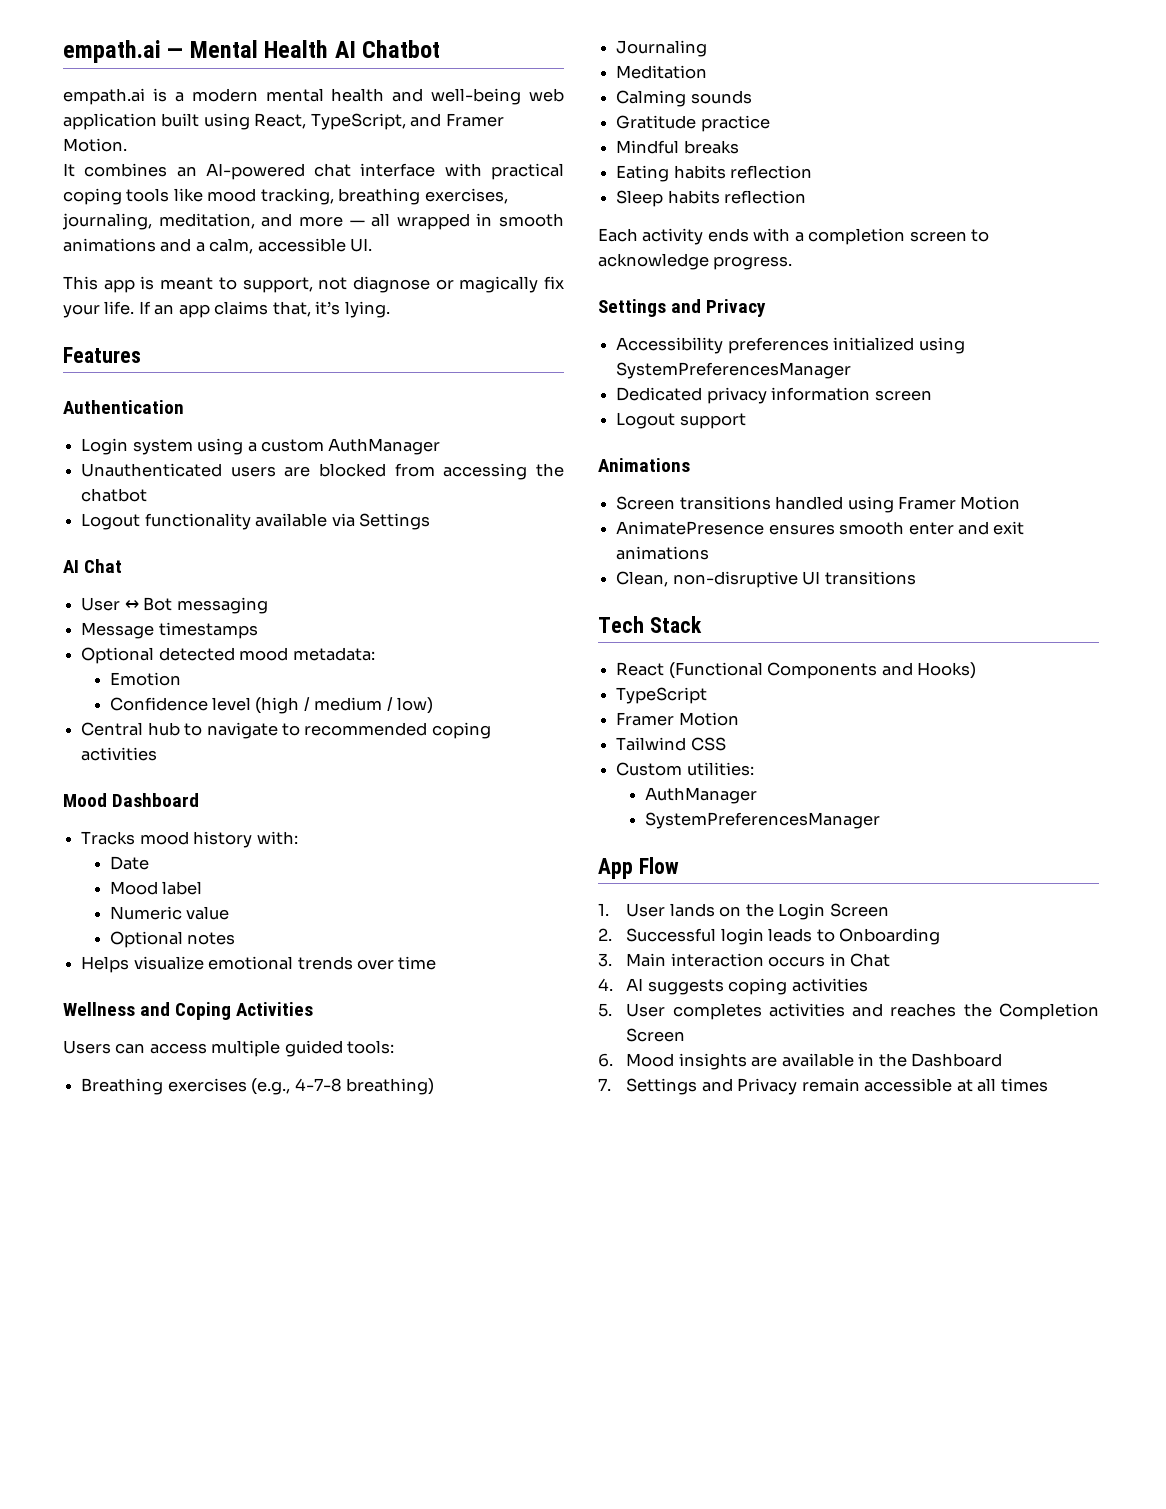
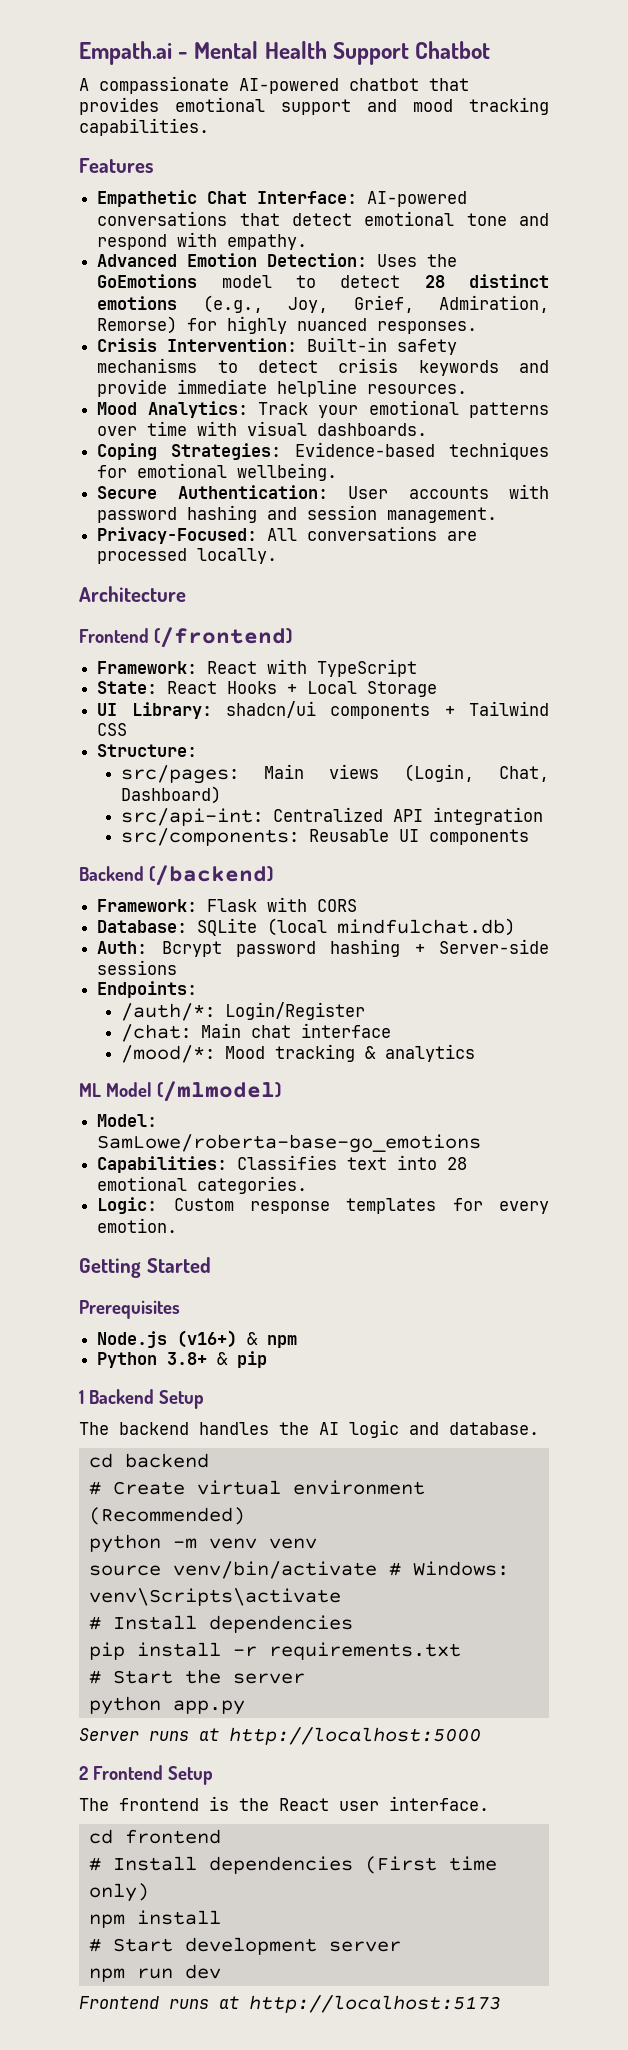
[63,40,184,63] empath.ai — -> [79,41,189,65] Empath.ai -
[334,41,356,58] AI -> [332,42,409,65] Support
[63,88,564,105] [63,113,504,130] [63,138,127,152] [63,163,564,180] [63,188,508,205] [62,213,564,230] [63,238,373,254] [63,276,564,293] [63,301,390,318] [63,347,141,363] [63,400,184,414] [81,438,441,455] [81,463,564,480] [81,488,148,502] [81,513,430,530] [63,559,123,573] [81,597,268,614] [81,622,258,639] [81,647,375,664] [109,672,181,686] [109,697,434,714] [81,722,491,739] [81,747,158,761] [63,793,200,807] [81,831,298,848] [109,856,149,870] [109,881,202,895] [109,906,229,920] [109,931,235,948] [81,956,437,973] [63,1002,314,1020] [63,1040,395,1057] [81,1078,434,1095] [616,40,708,57] [616,65,708,79] [616,90,752,107] [616,115,770,132] [616,140,739,154] [616,165,813,182] [616,190,807,207] [598,228,990,245] [598,253,793,270] [598,299,767,317] [616,337,965,354] [616,362,852,379] [616,387,932,404] [616,412,746,429] [598,458,690,472] [616,496,1021,513] [616,521,1025,535] [616,546,710,560] [616,571,916,588] [598,616,702,633] [616,662,976,679] [616,687,708,704] [616,712,739,726] [616,737,726,751] [616,762,754,776] [644,787,757,804] [644,812,880,829] [598,857,679,879] [598,903,889,920] [598,928,941,945] [598,953,891,967] [598,978,868,995] [598,1003,1099,1020] [626,1028,686,1042] [598,1053,1003,1070] [598,1078,1048,1095] empath.ai is a modern mental health and well-being web application built using React, TypeScript, and Framer Motion. // It combines an AI-powered chat interface with practical coping tools like mood tracking, breathing exercises, journaling, meditation, and more — all wrapped in smooth animations and a calm, accessible UI. // This app is meant to support, not diagnose or magically fix your life. If an app claims that, it’s lying. // Features // Authentication // Login system using a custom AuthManager // Unauthenticated users are blocked from accessing the chatbot // Logout functionality available via Settings // AI Chat // User ↔ Bot messaging // Message timestamps // Optional detected mood metadata: // Emotion // Confidence level (high / medium / low) // Central hub to navigate to recommended coping activities // Mood Dashboard // Tracks mood history with: // Date // Mood label // Numeric value // Optional notes // Helps visualize emotional trends over time // Wellness and Coping Activities // Users can access multiple guided tools: // Breathing exercises (e.g., 4-7-8 breathing) // Journaling // Meditation // Calming sounds // Gratitude practice // Mindful breaks // Eating habits reflection // Sleep habits reflection // Each activity ends with a completion screen to acknowledge progress. // Settings and Privacy // Accessibility preferences initialized using SystemPreferencesManager // Dedicated privacy information screen // Logout support // Animations // Screen transitions handled using Framer Motion // AnimatePresence ensures smooth enter and exit animations // Clean, non-disruptive UI transitions // Tech Stack // React (Functional Components and Hooks) // TypeScript // Framer Motion // Tailwind CSS // Custom utilities: // AuthManager // SystemPreferencesManager // App Flow // 1. User lands on the Login Screen // 2. Successful login leads to Onboarding // 3. Main interaction occurs in Chat // 4. AI suggests coping activities // 5. User completes activities and reaches the Completion Screen // 6. Mood insights are available in the Dashboard // 7. Settings and Privacy remain accessible at all times -> [79,76,469,94] [79,97,549,115] [79,118,209,136] [79,158,153,173] [97,190,468,207] [97,211,549,226] [97,232,308,250] [97,253,458,267] [97,274,549,288] [97,295,549,313] [97,316,478,334] [97,337,458,355] [97,358,549,376] [97,379,468,397] [97,400,549,418] [97,421,428,436] [97,442,549,460] [97,463,338,481] [97,484,549,499] [97,505,498,523] [97,526,478,544] [97,548,278,564] [79,586,186,602] [79,627,292,648] [97,659,418,677] [97,681,438,697] [97,701,549,719] [97,723,128,736] [97,744,198,757] [121,764,549,784] [121,786,222,804] [121,807,544,826] [121,828,530,846] [79,865,273,886] [97,897,358,912] [97,918,516,936] [97,939,549,957] [97,960,178,975] [97,981,198,998] [121,1002,366,1021] [121,1023,392,1042] [121,1044,476,1063] [79,1081,281,1102] [97,1114,158,1127] [97,1134,482,1153] [97,1155,468,1173] [97,1176,308,1194] [97,1197,549,1214] [97,1218,178,1233] [79,1257,211,1278] [79,1300,180,1319] [97,1330,298,1348] [97,1351,268,1368] [79,1389,204,1409] [79,1420,539,1438] [88,1453,209,1468] [88,1480,425,1495] [88,1507,245,1525] [88,1534,317,1553] [88,1561,509,1579] [88,1588,341,1606] [88,1615,353,1633] [88,1642,461,1660] [88,1669,305,1684] [88,1696,245,1715] [79,1727,481,1745] [79,1765,213,1785] [79,1796,489,1811] [88,1829,221,1844] [88,1856,497,1874] [88,1883,149,1902] [88,1910,221,1928] [88,1937,401,1955] [88,1964,221,1982] [79,1995,501,2013] A compassionate AI-powered chatbot that provides emotional support and mood tracking capabilities. // Features // Empathetic Chat Interface: AI-powered conversations that detect emotional tone and respond with empathy. // Advanced Emotion Detection: Uses the GoEmotions model to detect 28 distinct emotions (e.g., Joy, Grief, Admiration, Remorse) for highly nuanced responses. // Crisis Intervention: Built-in safety mechanisms to detect crisis keywords and provide immediate helpline resources. // Mood Analytics: Track your emotional patterns over time with visual dashboards. // Coping Strategies: Evidence-based techniques for emotional wellbeing. // Secure Authentication: User accounts with password hashing and session management. // Privacy-Focused: All conversations are processed locally. // Architecture // Frontend (/frontend) // Framework: React with TypeScript // State: React Hooks + Local Storage // UI Library: shadcn/ui components + Tailwind CSS // Structure: // src/pages: Main views (Login, Chat, Dashboard) // src/api-int: Centralized API integration // src/components: Reusable UI components // Backend (/backend) // Framework: Flask with CORS // Database: SQLite (local mindfulchat.db) // Auth: Bcrypt password hashing + Server-side sessions // Endpoints: // /auth/*: Login/Register // /chat: Main chat interface // /mood/*: Mood tracking & analytics // ML Model (/mlmodel) // Model: SamLowe/roberta-base-go_emotions // Capabilities: Classifies text into 28 emotional categories. // Logic: Custom response templates for every emotion. // Getting Started // Prerequisites // Node.js (v16+) & npm // Python 3.8+ & pip // 1 Backend Setup // The backend handles the AI logic and database. // cd backend // # Create virtual environment (Recommended) // python -m venv venv // source venv/bin/activate # Windows: venv\Scripts\activate // # Install dependencies // pip install -r requirements.txt // # Start the server // python app.py // Server runs at http://localhost:5000 // 2 Frontend Setup // The frontend is the React user interface. // cd frontend // # Install dependencies (First time only) // npm install // # Start development server // npm run dev // Frontend runs at http://localhost:5173

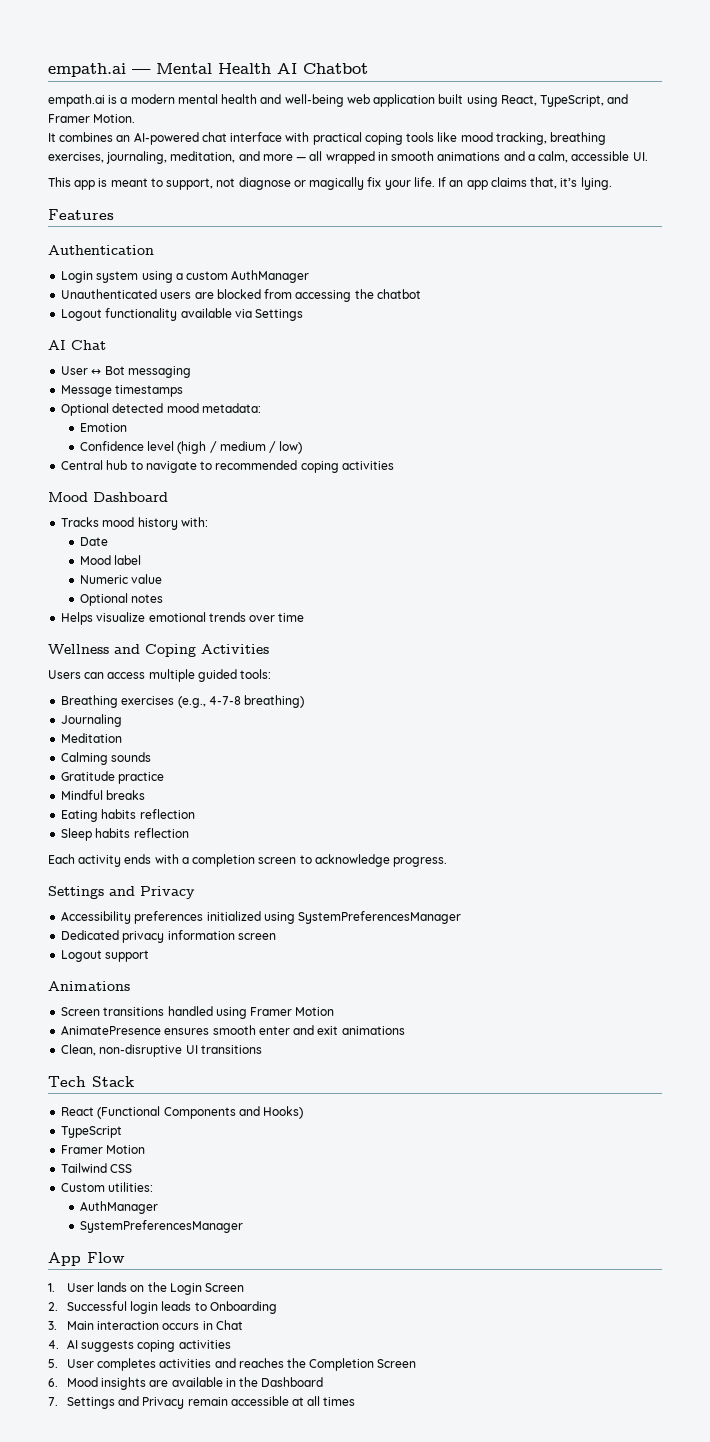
[79,41,189,65] Empath.ai - -> [48,63,151,77] empath.ai —
[332,42,409,65] Support -> [277,63,297,74] AI
[79,76,469,94] [79,97,549,115] [79,118,209,136] [79,158,153,173] [97,190,468,207] [97,211,549,226] [97,232,308,250] [97,253,458,267] [97,274,549,288] [97,295,549,313] [97,316,478,334] [97,337,458,355] [97,358,549,376] [97,379,468,397] [97,400,549,418] [97,421,428,436] [97,442,549,460] [97,463,338,481] [97,484,549,499] [97,505,498,523] [97,526,478,544] [97,548,278,564] [79,586,186,602] [79,627,292,648] [97,659,418,677] [97,681,438,697] [97,701,549,719] [97,723,128,736] [97,744,198,757] [121,764,549,784] [121,786,222,804] [121,807,544,826] [121,828,530,846] [79,865,273,886] [97,897,358,912] [97,918,516,936] [97,939,549,957] [97,960,178,975] [97,981,198,998] [121,1002,366,1021] [121,1023,392,1042] [121,1044,476,1063] [79,1081,281,1102] [97,1114,158,1127] [97,1134,482,1153] [97,1155,468,1173] [97,1176,308,1194] [97,1197,549,1214] [97,1218,178,1233] [79,1257,211,1278] [79,1300,180,1319] [97,1330,298,1348] [97,1351,268,1368] [79,1389,204,1409] [79,1420,539,1438] [88,1453,209,1468] [88,1480,425,1495] [88,1507,245,1525] [88,1534,317,1553] [88,1561,509,1579] [88,1588,341,1606] [88,1615,353,1633] [88,1642,461,1660] [88,1669,305,1684] [88,1696,245,1715] [79,1727,481,1745] [79,1765,213,1785] [79,1796,489,1811] [88,1829,221,1844] [88,1856,497,1874] [88,1883,149,1902] [88,1910,221,1928] [88,1937,401,1955] [88,1964,221,1982] [79,1995,501,2013] A compassionate AI-powered chatbot that provides emotional support and mood tracking capabilities. // Features // Empathetic Chat Interface: AI-powered conversations that detect emotional tone and respond with empathy. // Advanced Emotion Detection: Uses the GoEmotions model to detect 28 distinct emotions (e.g., Joy, Grief, Admiration, Remorse) for highly nuanced responses. // Crisis Intervention: Built-in safety mechanisms to detect crisis keywords and provide immediate helpline resources. // Mood Analytics: Track your emotional patterns over time with visual dashboards. // Coping Strategies: Evidence-based techniques for emotional wellbeing. // Secure Authentication: User accounts with password hashing and session management. // Privacy-Focused: All conversations are processed locally. // Architecture // Frontend (/frontend) // Framework: React with TypeScript // State: React Hooks + Local Storage // UI Library: shadcn/ui components + Tailwind CSS // Structure: // src/pages: Main views (Login, Chat, Dashboard) // src/api-int: Centralized API integration // src/components: Reusable UI components // Backend (/backend) // Framework: Flask with CORS // Database: SQLite (local mindfulchat.db) // Auth: Bcrypt password hashing + Server-side sessions // Endpoints: // /auth/*: Login/Register // /chat: Main chat interface // /mood/*: Mood tracking & analytics // ML Model (/mlmodel) // Model: SamLowe/roberta-base-go_emotions // Capabilities: Classifies text into 28 emotional categories. // Logic: Custom response templates for every emotion. // Getting Started // Prerequisites // Node.js (v16+) & npm // Python 3.8+ & pip // 1 Backend Setup // The backend handles the AI logic and database. // cd backend // # Create virtual environment (Recommended) // python -m venv venv // source venv/bin/activate # Windows: venv\Scripts\activate // # Install dependencies // pip install -r requirements.txt // # Start the server // python app.py // Server runs at http://localhost:5000 // 2 Frontend Setup // The frontend is the React user interface. // cd frontend // # Install dependencies (First time only) // npm install // # Start development server // npm run dev // Frontend runs at http://localhost:5173 -> [48,94,629,107] [48,114,136,123] [48,132,607,145] [48,151,648,164] [48,177,612,190] [48,209,114,220] [48,245,154,255] [61,270,310,283] [61,289,421,302] [61,308,304,321] [48,340,106,350] [61,366,191,378] [61,385,184,397] [61,403,261,416] [79,423,127,432] [79,441,303,454] [61,460,394,473] [48,492,168,502] [61,517,208,530] [79,537,108,546] [79,555,142,565] [79,574,163,584] [79,593,164,606] [61,612,305,625] [48,644,269,657] [48,669,272,682] [61,695,305,708] [61,714,123,727] [61,733,123,743] [61,752,152,765] [61,771,165,784] [61,790,146,800] [61,809,195,822] [61,828,189,841] [48,854,448,867] [48,886,195,899] [61,911,462,924] [61,930,276,943] [61,950,150,962] [48,981,130,991] [61,1006,335,1019] [61,1025,405,1035] [61,1044,262,1057] [48,1076,134,1087] [61,1106,304,1119] [61,1126,123,1138] [61,1145,146,1154] [61,1163,133,1173] [61,1182,154,1192] [79,1201,158,1214] [79,1220,243,1233] [48,1252,125,1266] [48,1282,244,1295] [48,1301,277,1314] [48,1320,243,1330] [48,1339,231,1352] [48,1358,417,1371] [48,1377,324,1390] [48,1396,356,1409] empath.ai is a modern mental health and well-being web application built using React, TypeScript, and Framer Motion. // It combines an AI-powered chat interface with practical coping tools like mood tracking, breathing exercises, journaling, meditation, and more — all wrapped in smooth animations and a calm, accessible UI. // This app is meant to support, not diagnose or magically fix your life. If an app claims that, it’s lying. // Features // Authentication // Login system using a custom AuthManager // Unauthenticated users are blocked from accessing the chatbot // Logout functionality available via Settings // AI Chat // User ↔ Bot messaging // Message timestamps // Optional detected mood metadata: // Emotion // Confidence level (high / medium / low) // Central hub to navigate to recommended coping activities // Mood Dashboard // Tracks mood history with: // Date // Mood label // Numeric value // Optional notes // Helps visualize emotional trends over time // Wellness and Coping Activities // Users can access multiple guided tools: // Breathing exercises (e.g., 4-7-8 breathing) // Journaling // Meditation // Calming sounds // Gratitude practice // Mindful breaks // Eating habits reflection // Sleep habits reflection // Each activity ends with a completion screen to acknowledge progress. // Settings and Privacy // Accessibility preferences initialized using SystemPreferencesManager // Dedicated privacy information screen // Logout support // Animations // Screen transitions handled using Framer Motion // AnimatePresence ensures smooth enter and exit animations // Clean, non-disruptive UI transitions // Tech Stack // React (Functional Components and Hooks) // TypeScript // Framer Motion // Tailwind CSS // Custom utilities: // AuthManager // SystemPreferencesManager // App Flow // 1. User lands on the Login Screen // 2. Successful login leads to Onboarding // 3. Main interaction occurs in Chat // 4. AI suggests coping activities // 5. User completes activities and reaches the Completion Screen // 6. Mood insights are available in the Dashboard // 7. Settings and Privacy remain accessible at all times

